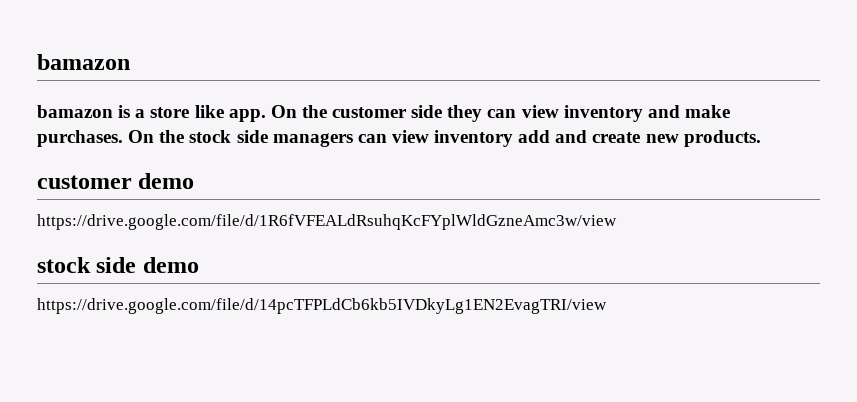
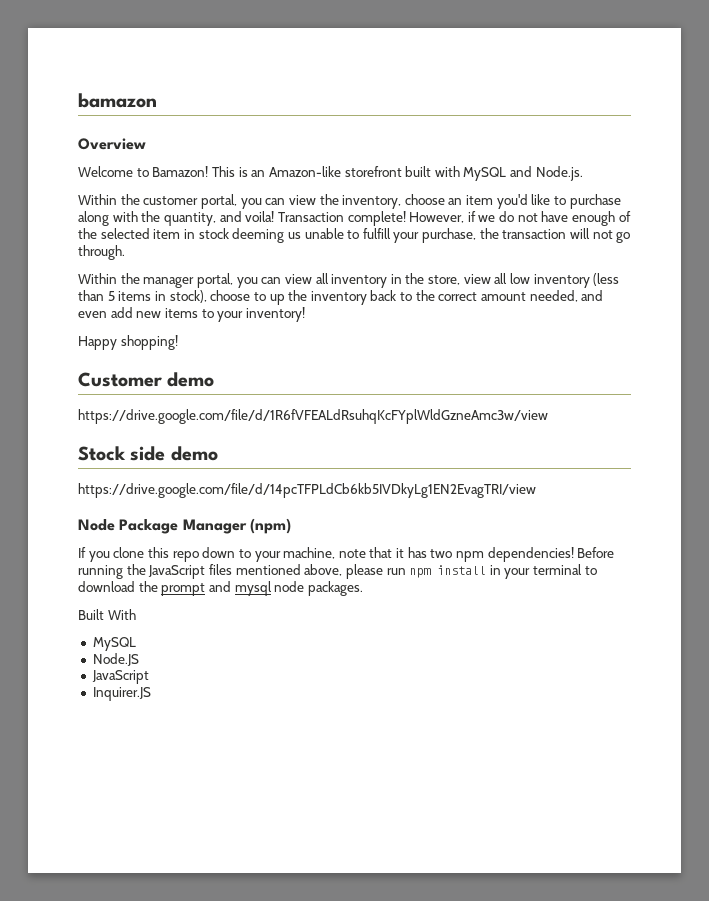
[37,105,730,122] [37,130,761,147] [37,175,132,189] bamazon is a store like app. On the customer side they can view inventory and make purchases. On the stock side managers can view inventory add and create new products. // customer -> [78,138,146,150] [78,166,583,181] [78,194,621,209] [78,211,631,226] [78,228,631,243] [78,245,125,260] [78,273,620,288] [78,290,604,305] [78,307,305,322] [78,335,178,350] [78,372,162,387] Overview // Welcome to Bamazon! This is an Amazon-like storefront built with MySQL and Node.js. // Within the customer portal, you can view the inventory, choose an item you'd like to purchase along with the quantity, and voila! Transaction complete! However, if we do not have enough of the selected item in stock deeming us unable to fulfill your purchase, the transaction will not go through. // Within the manager portal, you can view all inventory in the store, view all low inventory (less than 5 items in stock), choose to up the inventory back to the correct amount needed, and even add new items to your inventory! // Happy shopping! // Customer
[37,257,91,273] stock -> [78,446,126,461] Stock
(607, 306) none -> [78,518,291,534] [78,547,615,562] [78,564,597,579] [78,581,363,596] [78,609,136,620] [92,637,136,651] [92,653,139,666] [91,670,149,684] [92,687,151,701] // Node Package Manager (npm) // If you clone this repo down to your machine, note that it has two npm dependencies! Before running the JavaScript files mentioned above, please run npm install in your terminal to download the prompt and mysql node packages. // Built With // MySQL // Node.JS // JavaScript // Inquirer.JS

